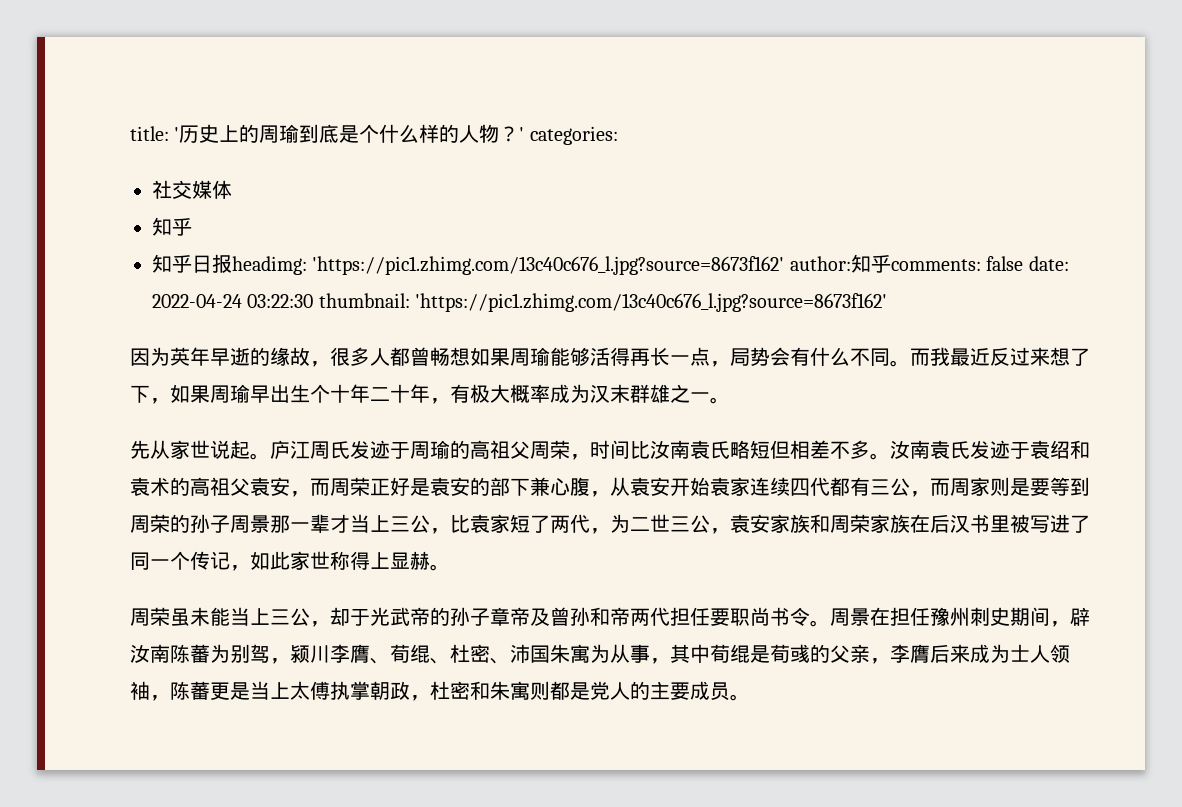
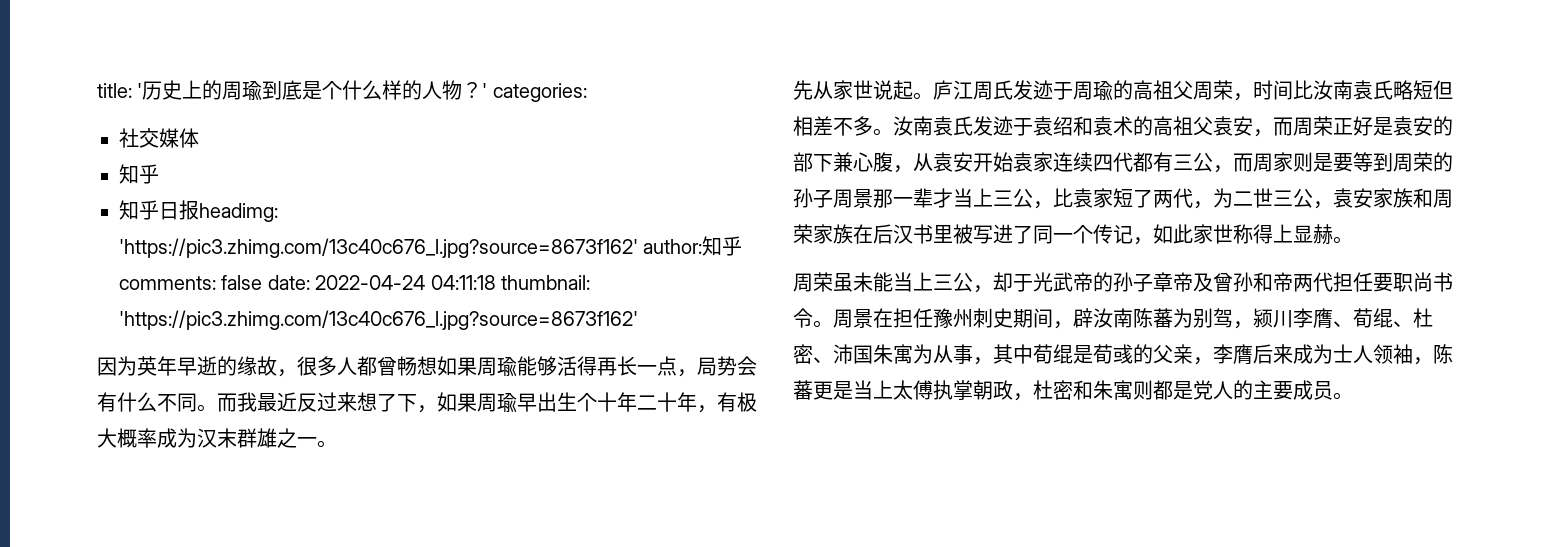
[312,256,785,275] 'https://pic1.zhimg.com/13c40c676_l.jpg?source=8673f162' -> [119,238,638,258] 'https://pic3.zhimg.com/13c40c676_l.jpg?source=8673f162'
[247,293,888,312] 03:22:30 thumbnail: 'https://pic1.zhimg.com/13c40c676_l.jpg?source=8673f162' -> [430,275,590,290] [119,310,638,330] 04:11:18 thumbnail: 'https://pic3.zhimg.com/13c40c676_l.jpg?source=8673f162'

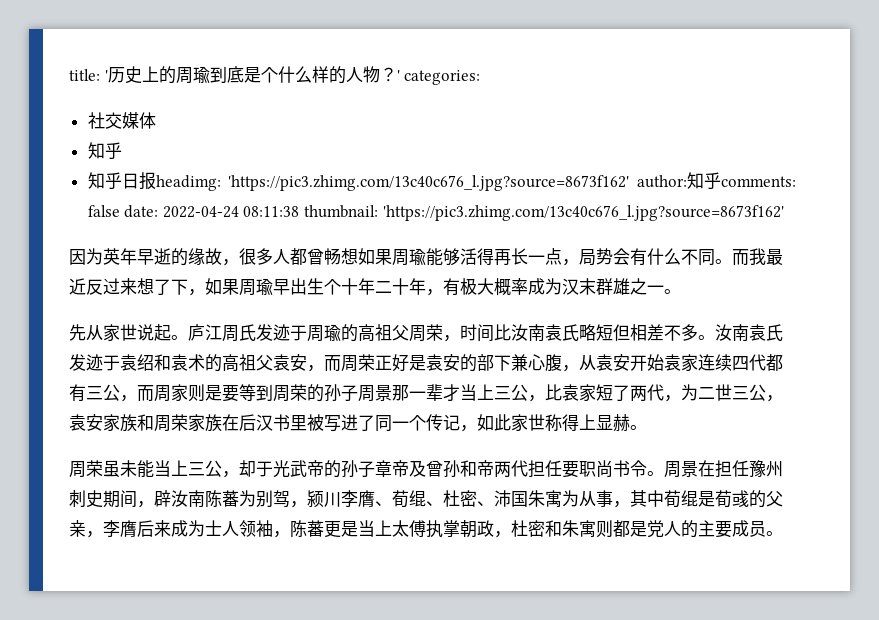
[430,275,496,290] 04:11:18 -> [243,206,300,217] 08:11:38

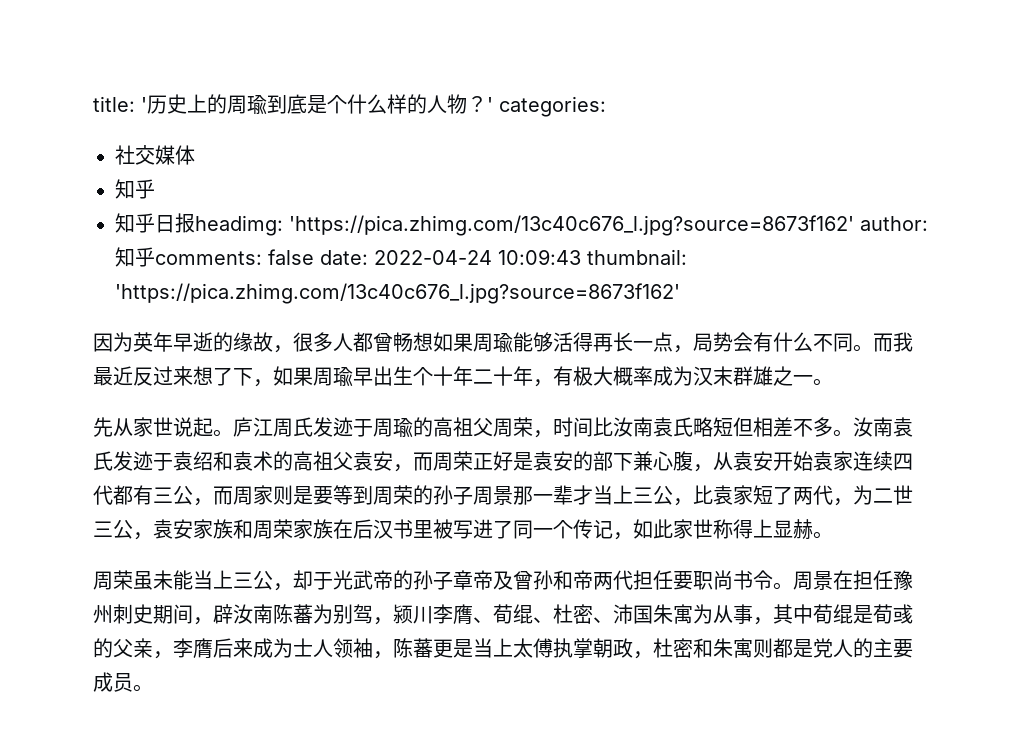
[228,175,630,191] 'https://pic3.zhimg.com/13c40c676_l.jpg?source=8673f162' -> [289,215,854,236] 'https://pica.zhimg.com/13c40c676_l.jpg?source=8673f162'
[243,205,784,221] 08:11:38 thumbnail: 'https://pic3.zhimg.com/13c40c676_l.jpg?source=8673f162' -> [498,249,687,265] [115,283,680,304] 10:09:43 thumbnail: 'https://pica.zhimg.com/13c40c676_l.jpg?source=8673f162'

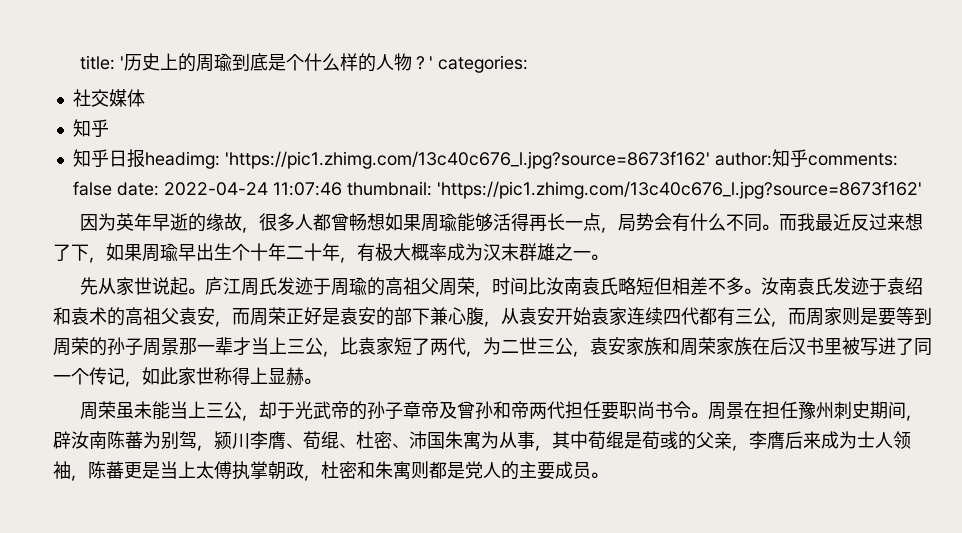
[289,215,854,236] 'https://pica.zhimg.com/13c40c676_l.jpg?source=8673f162' -> [224,151,710,169] 'https://pic1.zhimg.com/13c40c676_l.jpg?source=8673f162'
[498,249,687,265] [115,283,680,304] 10:09:43 thumbnail: 'https://pica.zhimg.com/13c40c676_l.jpg?source=8673f162' -> [272,181,922,199] 11:07:46 thumbnail: 'https://pic1.zhimg.com/13c40c676_l.jpg?source=8673f162'

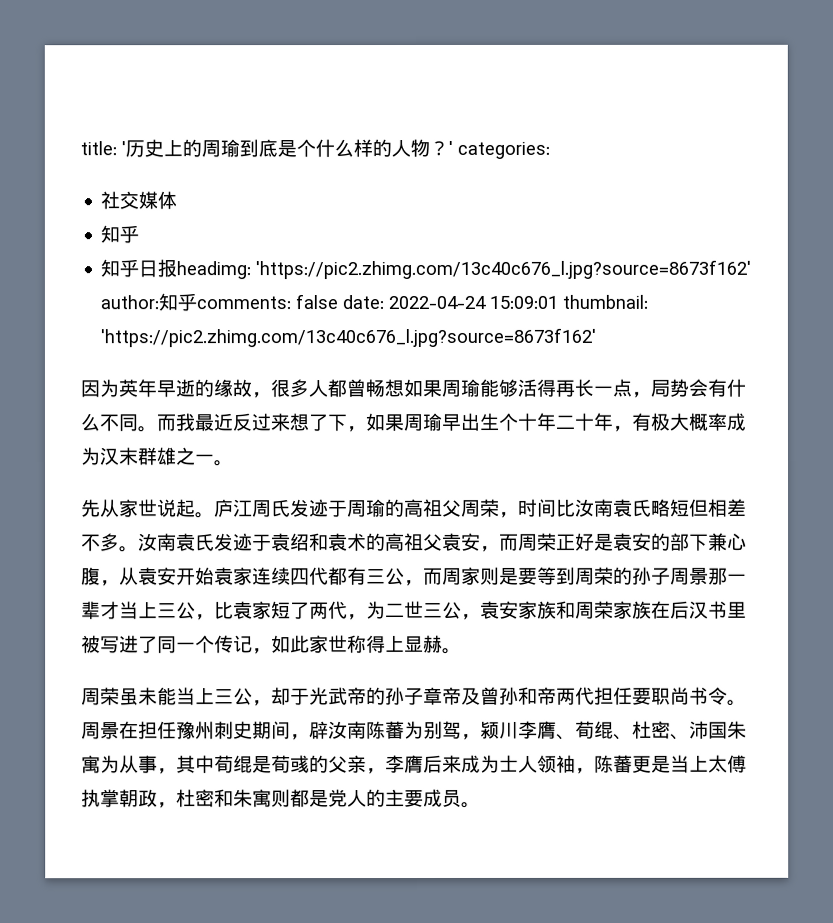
[224,151,710,169] 'https://pic1.zhimg.com/13c40c676_l.jpg?source=8673f162' -> [255,259,752,280] 'https://pic2.zhimg.com/13c40c676_l.jpg?source=8673f162'
[272,181,922,199] 11:07:46 thumbnail: 'https://pic1.zhimg.com/13c40c676_l.jpg?source=8673f162' -> [489,294,649,309] [100,327,597,348] 15:09:01 thumbnail: 'https://pic2.zhimg.com/13c40c676_l.jpg?source=8673f162'

